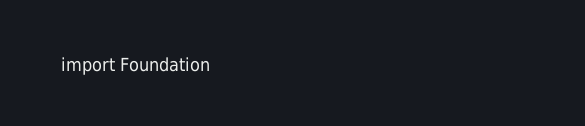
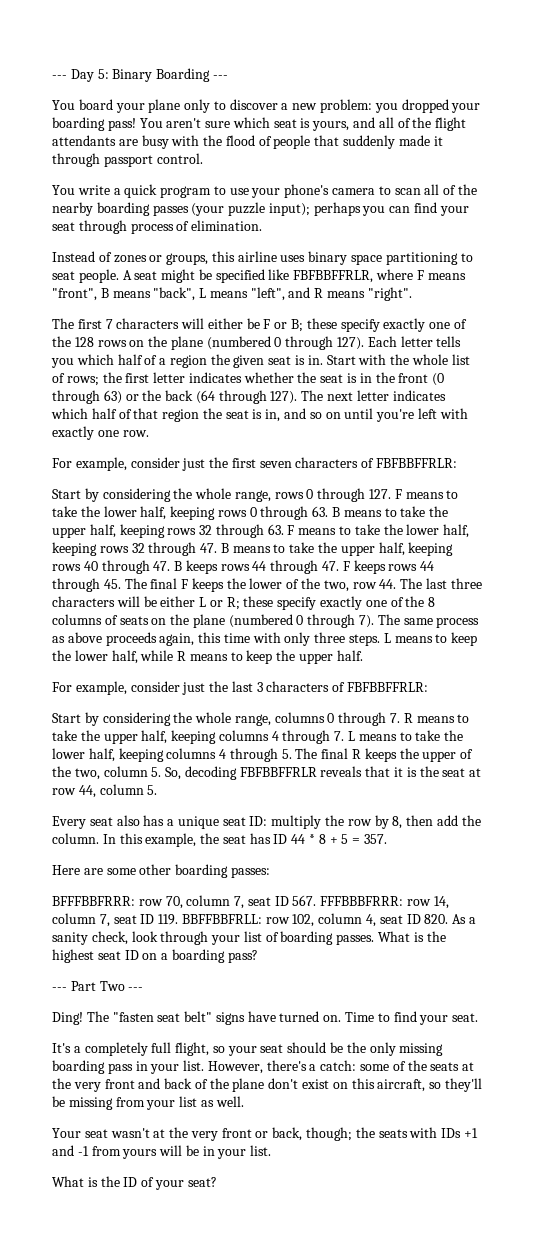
[61,57,210,75] import Foundation -> [52,68,228,82] [52,99,481,113] [52,117,467,131] [52,135,443,149] [52,153,203,167] [52,184,477,198] [52,202,469,216] [52,220,263,234] [52,251,473,265] [52,269,466,283] [52,287,412,301] [52,318,467,332] [52,336,462,350] [51,354,470,368] [52,372,445,386] [52,390,446,404] [51,408,468,422] [52,426,149,440] [52,457,458,471] [52,488,459,502] [52,506,449,520] [52,524,470,538] [52,542,454,556] [52,560,435,574] [52,578,482,592] [52,596,436,610] [52,614,480,628] [52,632,478,646] [52,650,363,664] [52,681,429,695] [52,712,470,726] [52,730,464,744] [52,748,474,762] [52,766,482,780] [52,784,158,798] [52,815,481,829] [52,833,387,847] [52,864,270,878] [52,895,449,909] [52,913,476,927] [52,931,446,945] [52,949,258,963] [52,981,144,991] [52,1011,479,1025] [52,1042,444,1056] [52,1060,475,1074] [52,1078,482,1092] [52,1096,244,1110] [52,1127,478,1141] [52,1145,272,1159] [52,1176,217,1190] --- Day 5: Binary Boarding --- // You board your plane only to discover a new problem: you dropped your boarding pass! You aren't sure which seat is yours, and all of the flight attendants are busy with the flood of people that suddenly made it through passport control. // You write a quick program to use your phone's camera to scan all of the nearby boarding passes (your puzzle input); perhaps you can find your seat through process of elimination. // Instead of zones or groups, this airline uses binary space partitioning to seat people. A seat might be specified like FBFBBFFRLR, where F means "front", B means "back", L means "left", and R means "right". // The first 7 characters will either be F or B; these specify exactly one of the 128 rows on the plane (numbered 0 through 127). Each letter tells you which half of a region the given seat is in. Start with the whole list of rows; the first letter indicates whether the seat is in the front (0 through 63) or the back (64 through 127). The next letter indicates which half of that region the seat is in, and so on until you're left with exactly one row. // For example, consider just the first seven characters of FBFBBFFRLR: // Start by considering the whole range, rows 0 through 127. F means to take the lower half, keeping rows 0 through 63. B means to take the upper half, keeping rows 32 through 63. F means to take the lower half, keeping rows 32 through 47. B means to take the upper half, keeping rows 40 through 47. B keeps rows 44 through 47. F keeps rows 44 through 45. The final F keeps the lower of the two, row 44. The last three characters will be either L or R; these specify exactly one of the 8 columns of seats on the plane (numbered 0 through 7). The same process as above proceeds again, this time with only three steps. L means to keep the lower half, while R means to keep the upper half. // For example, consider just the last 3 characters of FBFBBFFRLR: // Start by considering the whole range, columns 0 through 7. R means to take the upper half, keeping columns 4 through 7. L means to take the lower half, keeping columns 4 through 5. The final R keeps the upper of the two, column 5. So, decoding FBFBBFFRLR reveals that it is the seat at row 44, column 5. // Every seat also has a unique seat ID: multiply the row by 8, then add the column. In this example, the seat has ID 44 * 8 + 5 = 357. // Here are some other boarding passes: // BFFFBBFRRR: row 70, column 7, seat ID 567. FFFBBBFRRR: row 14, column 7, seat ID 119. BBFFBBFRLL: row 102, column 4, seat ID 820. As a sanity check, look through your list of boarding passes. What is the highest seat ID on a boarding pass? // --- Part Two --- // Ding! The "fasten seat belt" signs have turned on. Time to find your seat. // It's a completely full flight, so your seat should be the only missing boarding pass in your list. However, there's a catch: some of the seats at the very front and back of the plane don't exist on this aircraft, so they'll be missing from your list as well. // Your seat wasn't at the very front or back, though; the seats with IDs +1 and -1 from yours will be in your list. // What is the ID of your seat?

